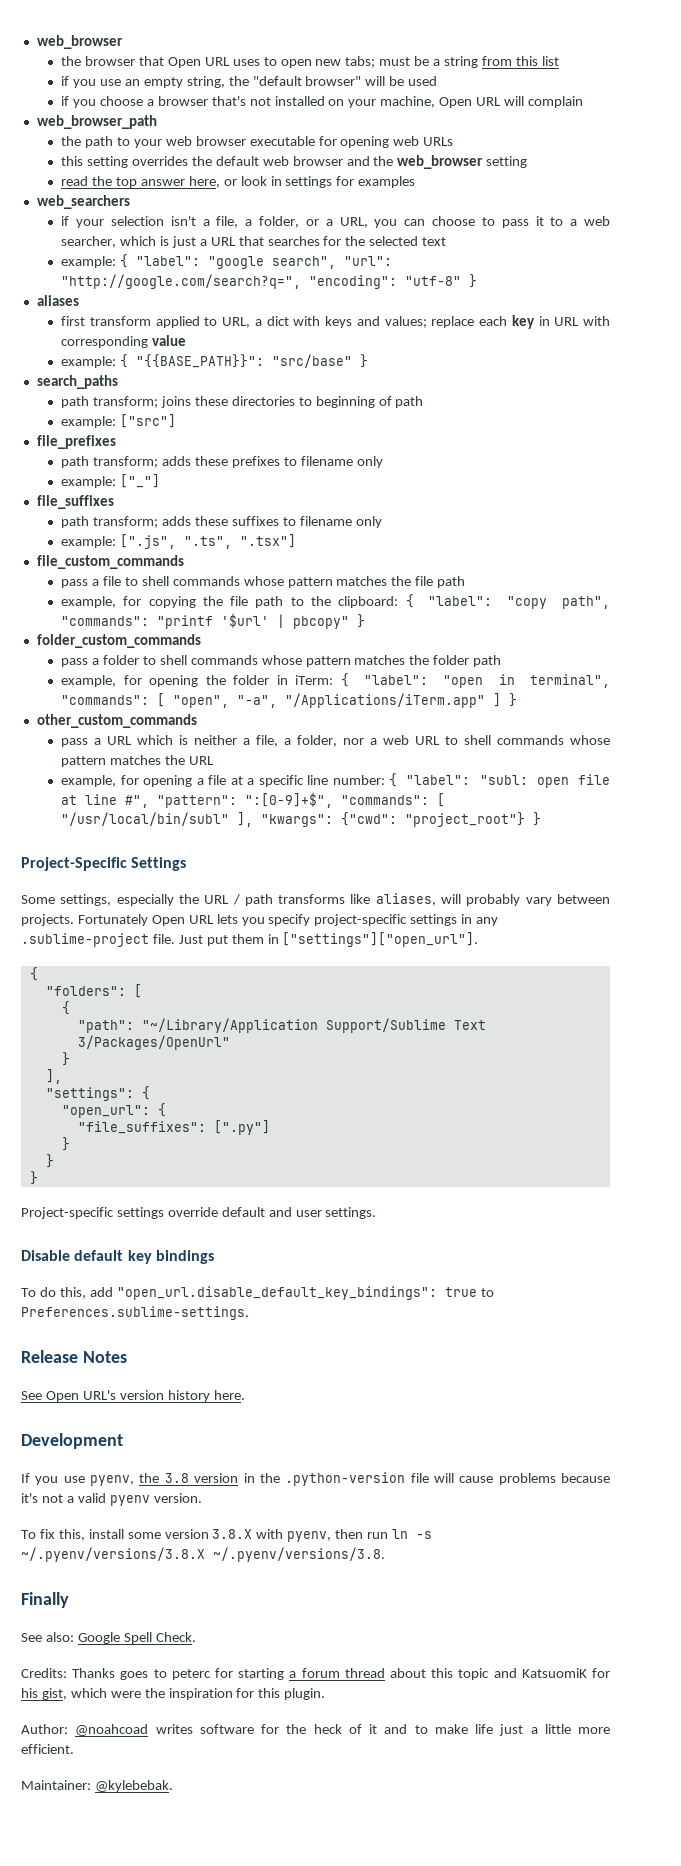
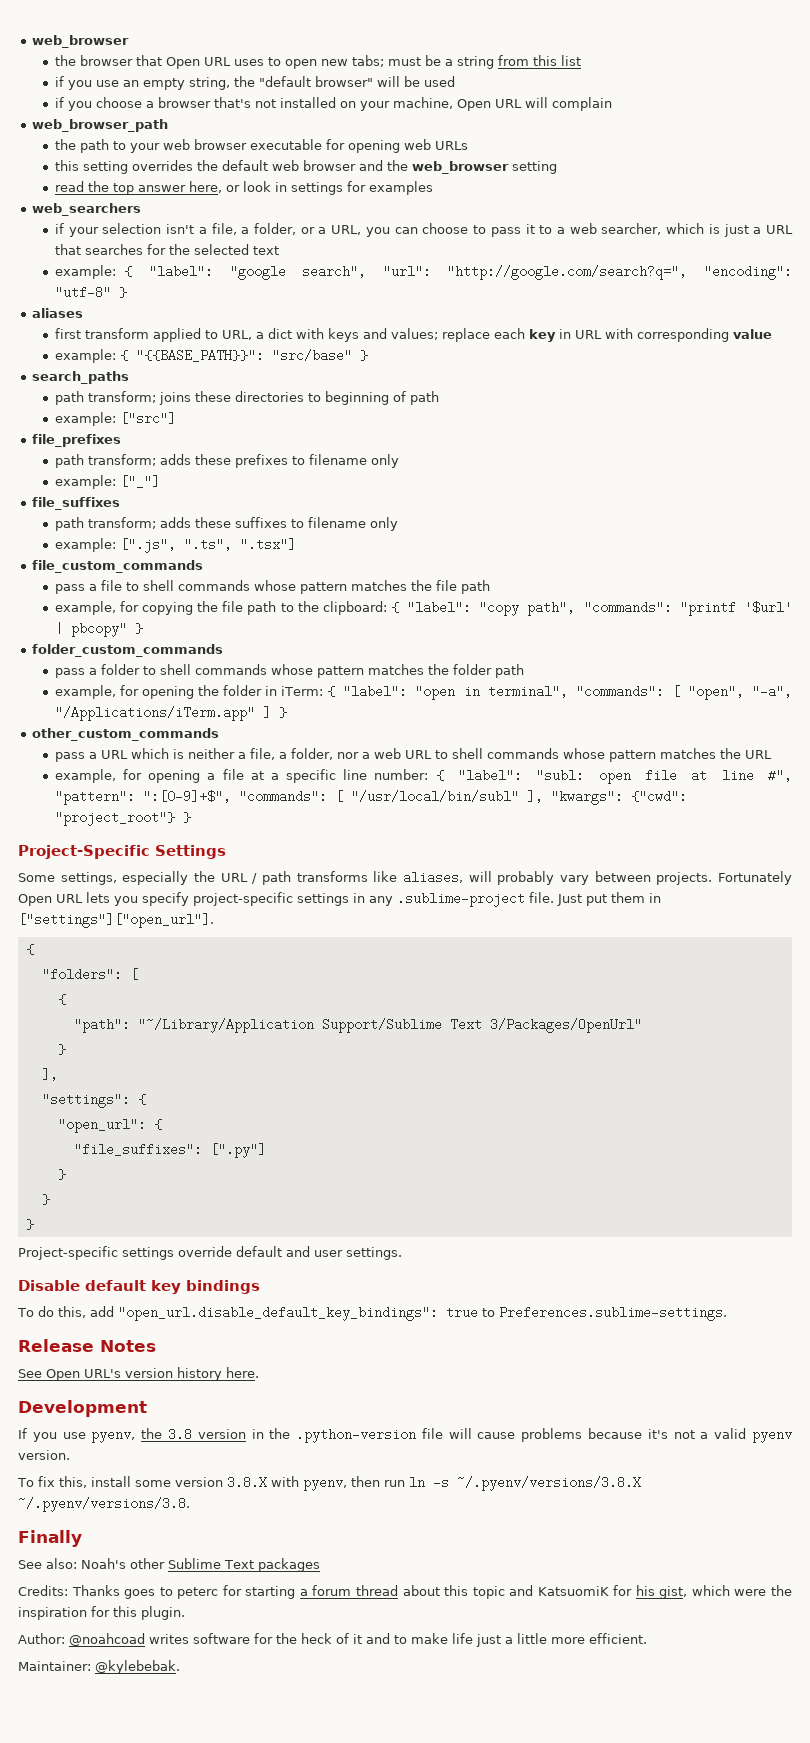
[77,1632,196,1644] Google Spell Check. -> [81,1558,320,1572] Noah's other Sublime Text packages

